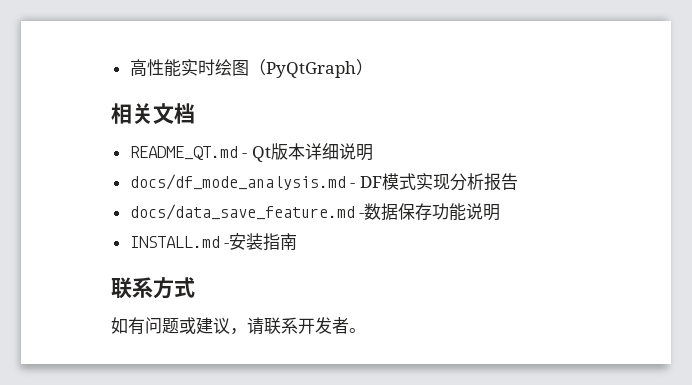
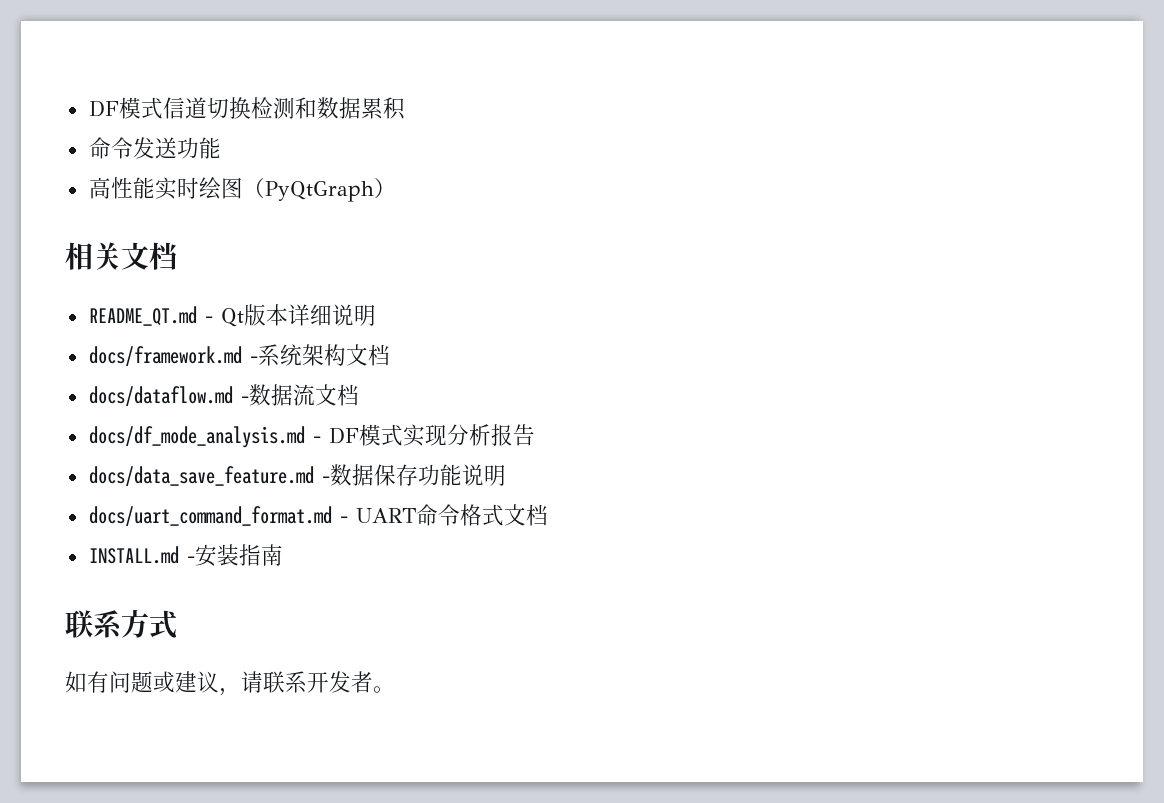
(129, 68) none -> [88,97,405,120] [88,137,221,159] DF模式信道切换检测和数据累积 // 命令发送功能 //
(373, 152) none -> [88,344,390,366] [88,384,359,406] // docs/framework.md -系统架构文档 // docs/dataflow.md -数据流文档
(501, 212) none -> [88,504,548,526] // docs/uart_command_format.md - UART命令格式文档

